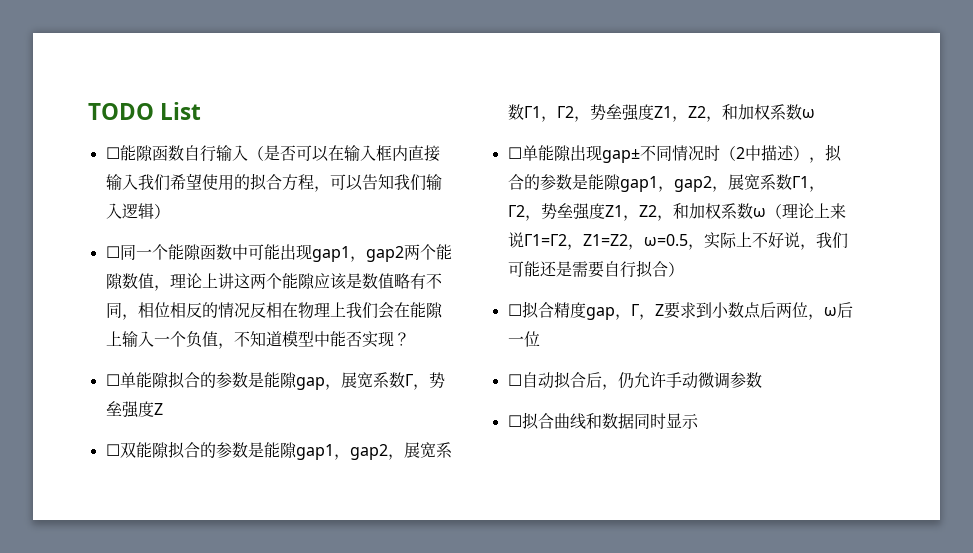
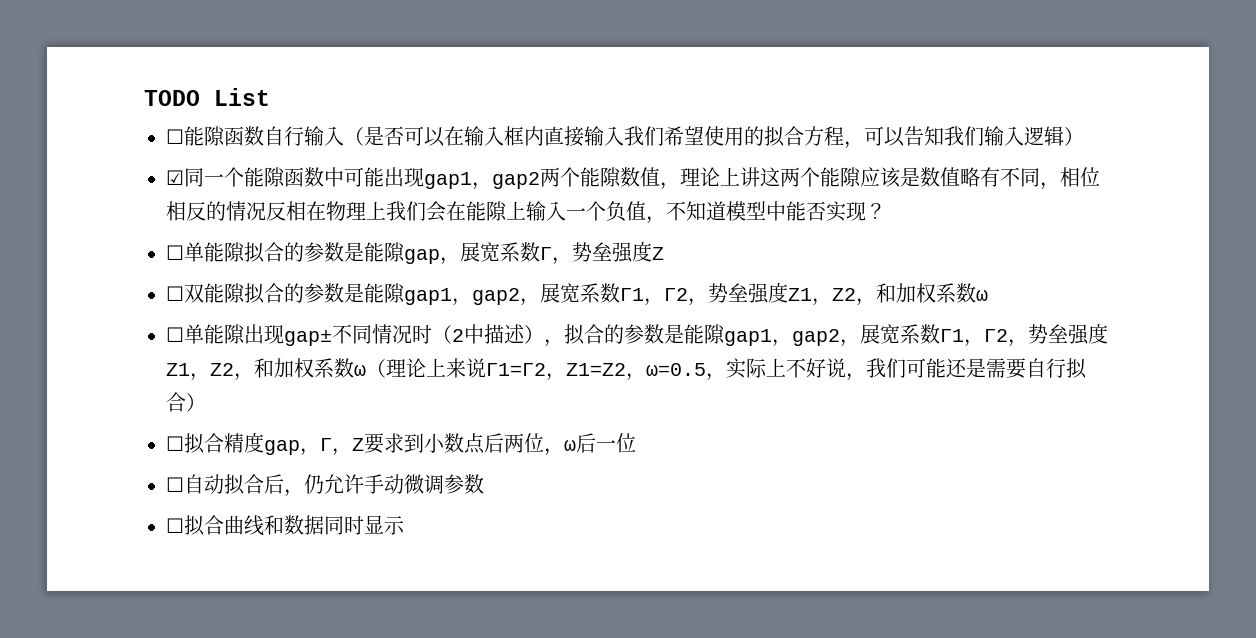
[105,246,120,258] ☐ -> [166,170,184,185] ☑

